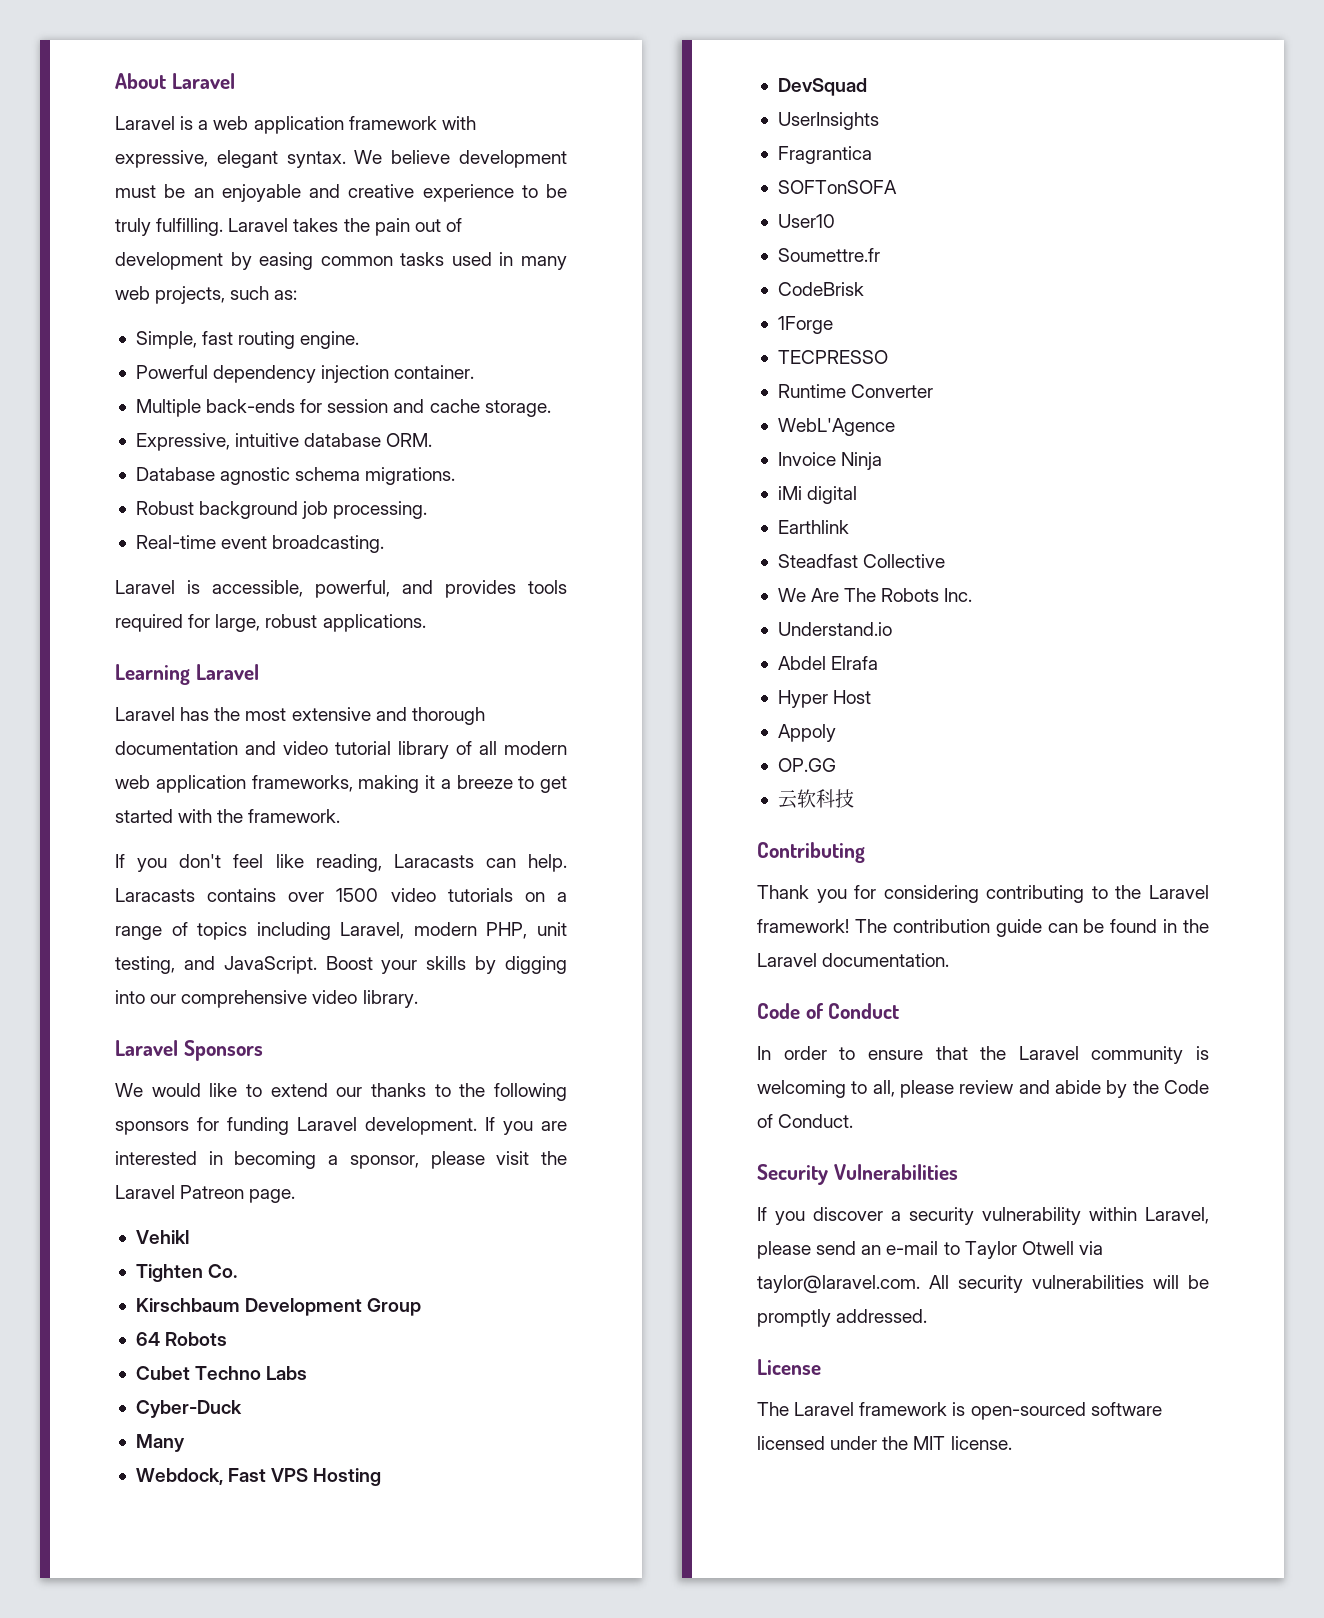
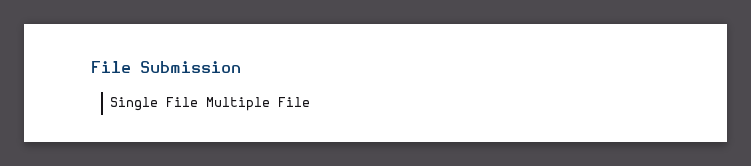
[115,73,235,89] [115,116,476,134] [115,150,567,168] [115,184,567,202] [115,218,462,236] [115,252,567,270] [115,286,298,304] [135,331,360,349] [135,365,475,383] [135,399,551,417] [135,433,433,451] [135,467,456,485] [135,501,428,519] [135,535,385,553] [115,580,567,598] [115,614,426,632] [115,664,259,685] [115,707,485,725] [115,741,567,759] [115,775,567,793] [115,809,341,823] [115,854,567,872] [115,888,567,902] [115,922,567,940] [115,956,567,974] [115,990,418,1008] [115,1040,263,1061] [115,1083,567,1101] [115,1117,567,1135] [115,1151,567,1169] [115,1185,296,1203] [135,1230,189,1244] [135,1264,238,1282] [135,1298,422,1316] [135,1332,228,1346] [135,1366,308,1380] [135,1400,242,1418] [135,1434,185,1452] [135,1468,382,1486] [777,78,867,96] [777,112,879,130] [777,146,872,164] [777,180,897,194] [777,214,835,228] [777,248,880,262] [777,282,864,296] [777,316,833,334] [777,350,888,364] [777,384,934,398] [777,418,895,436] [777,452,883,470] [777,486,858,504] [777,520,849,534] [777,554,946,568] [777,588,973,602] [777,622,892,636] [777,656,879,670] [777,690,872,708] [777,724,836,742] [777,758,836,772] [777,789,854,809] [757,842,865,863] [757,885,1209,903] [757,919,1209,937] [757,953,950,967] [757,1003,900,1019] [757,1046,1209,1064] [757,1080,1209,1098] [757,1114,854,1128] [757,1164,958,1185] [757,1207,1209,1225] [757,1241,1103,1259] [757,1275,1209,1293] [757,1309,928,1327] [757,1359,821,1375] [757,1402,1162,1420] [757,1436,1012,1450] About Laravel // Laravel is a web application framework with expressive, elegant syntax. We believe development must be an enjoyable and creative experience to be truly fulfilling. Laravel takes the pain out of development by easing common tasks used in many web projects, such as: // Simple, fast routing engine. // Powerful dependency injection container. // Multiple back-ends for session and cache storage. // Expressive, intuitive database ORM. // Database agnostic schema migrations. // Robust background job processing. // Real-time event broadcasting. // Laravel is accessible, powerful, and provides tools required for large, robust applications. // Learning Laravel // Laravel has the most extensive and thorough documentation and video tutorial library of all modern web application frameworks, making it a breeze to get started with the framework. // If you don't feel like reading, Laracasts can help. Laracasts contains over 1500 video tutorials on a range of topics including Laravel, modern PHP, unit testing, and JavaScript. Boost your skills by digging into our comprehensive video library. // Laravel Sponsors // We would like to extend our thanks to the following sponsors for funding Laravel development. If you are interested in becoming a sponsor, please visit the Laravel Patreon page. // Vehikl // Tighten Co. // Kirschbaum Development Group // 64 Robots // Cubet Techno Labs // Cyber-Duck // Many // Webdock, Fast VPS Hosting // DevSquad // UserInsights // Fragrantica // SOFTonSOFA // User10 // Soumettre.fr // CodeBrisk // 1Forge // TECPRESSO // Runtime Converter // WebL'Agence // Invoice Ninja // iMi digital // Earthlink // Steadfast Collective // We Are The Robots Inc. // Understand.io // Abdel Elrafa // Hyper Host // Appoly // OP.GG // 云软科技 // Contributing // Thank you for considering contributing to the Laravel framework! The contribution guide can be found in the Laravel documentation. // Code of Conduct // In order to ensure that the Laravel community is welcoming to all, please review and abide by the Code of Conduct. // Security Vulnerabilities // If you discover a security vulnerability within Laravel, please send an e-mail to Taylor Otwell via taylor@laravel.com. All security vulnerabilities will be promptly addressed. // License // The Laravel framework is open-sourced software licensed under the MIT license. -> [91,61,241,73] [109,97,310,111] File Submission // Single File Multiple File

